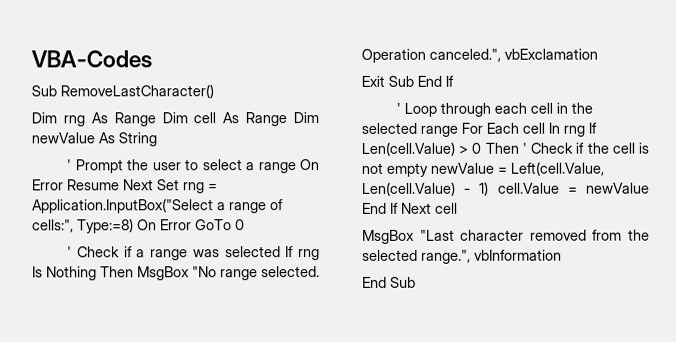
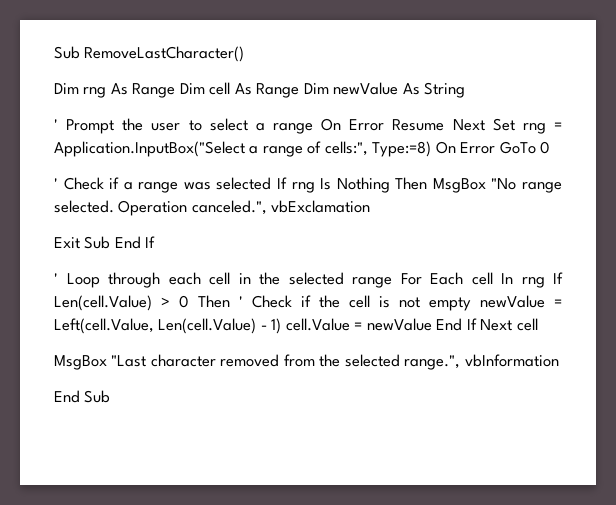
[31,50,152,69] VBA-Codes // -> (54, 52) none

